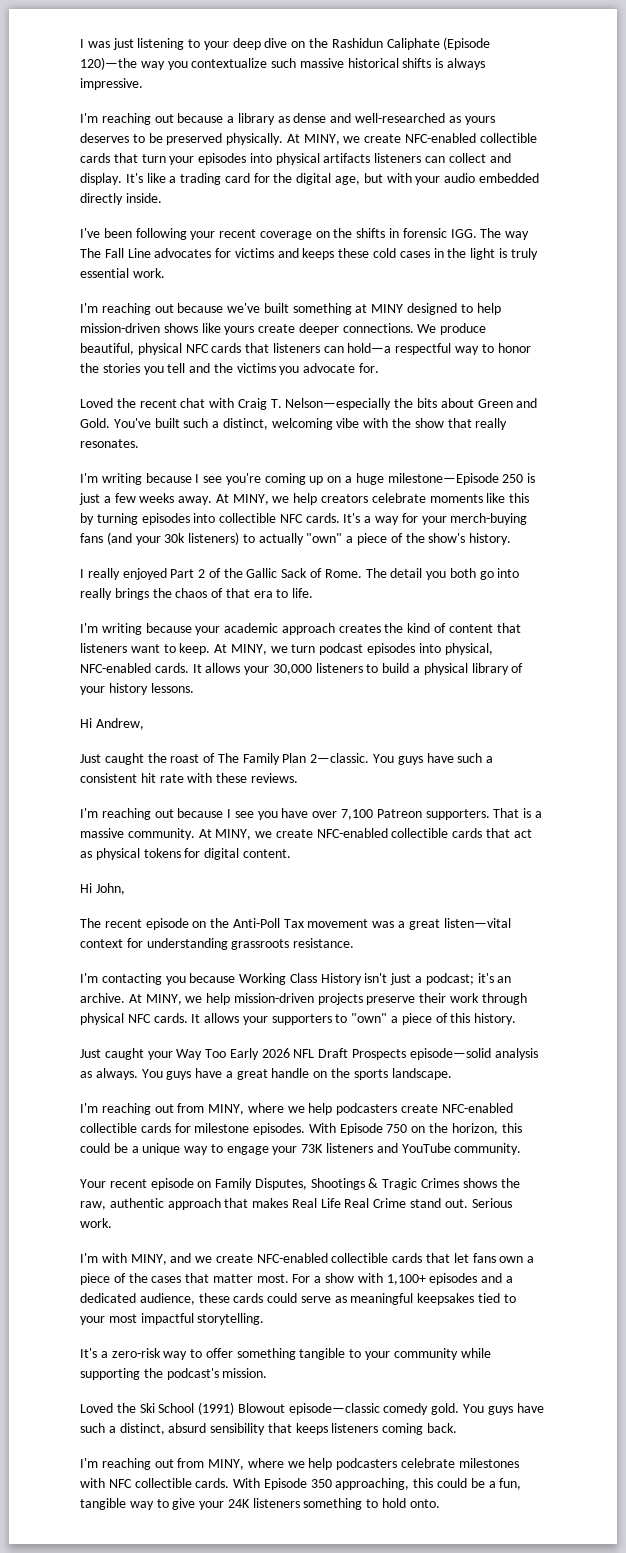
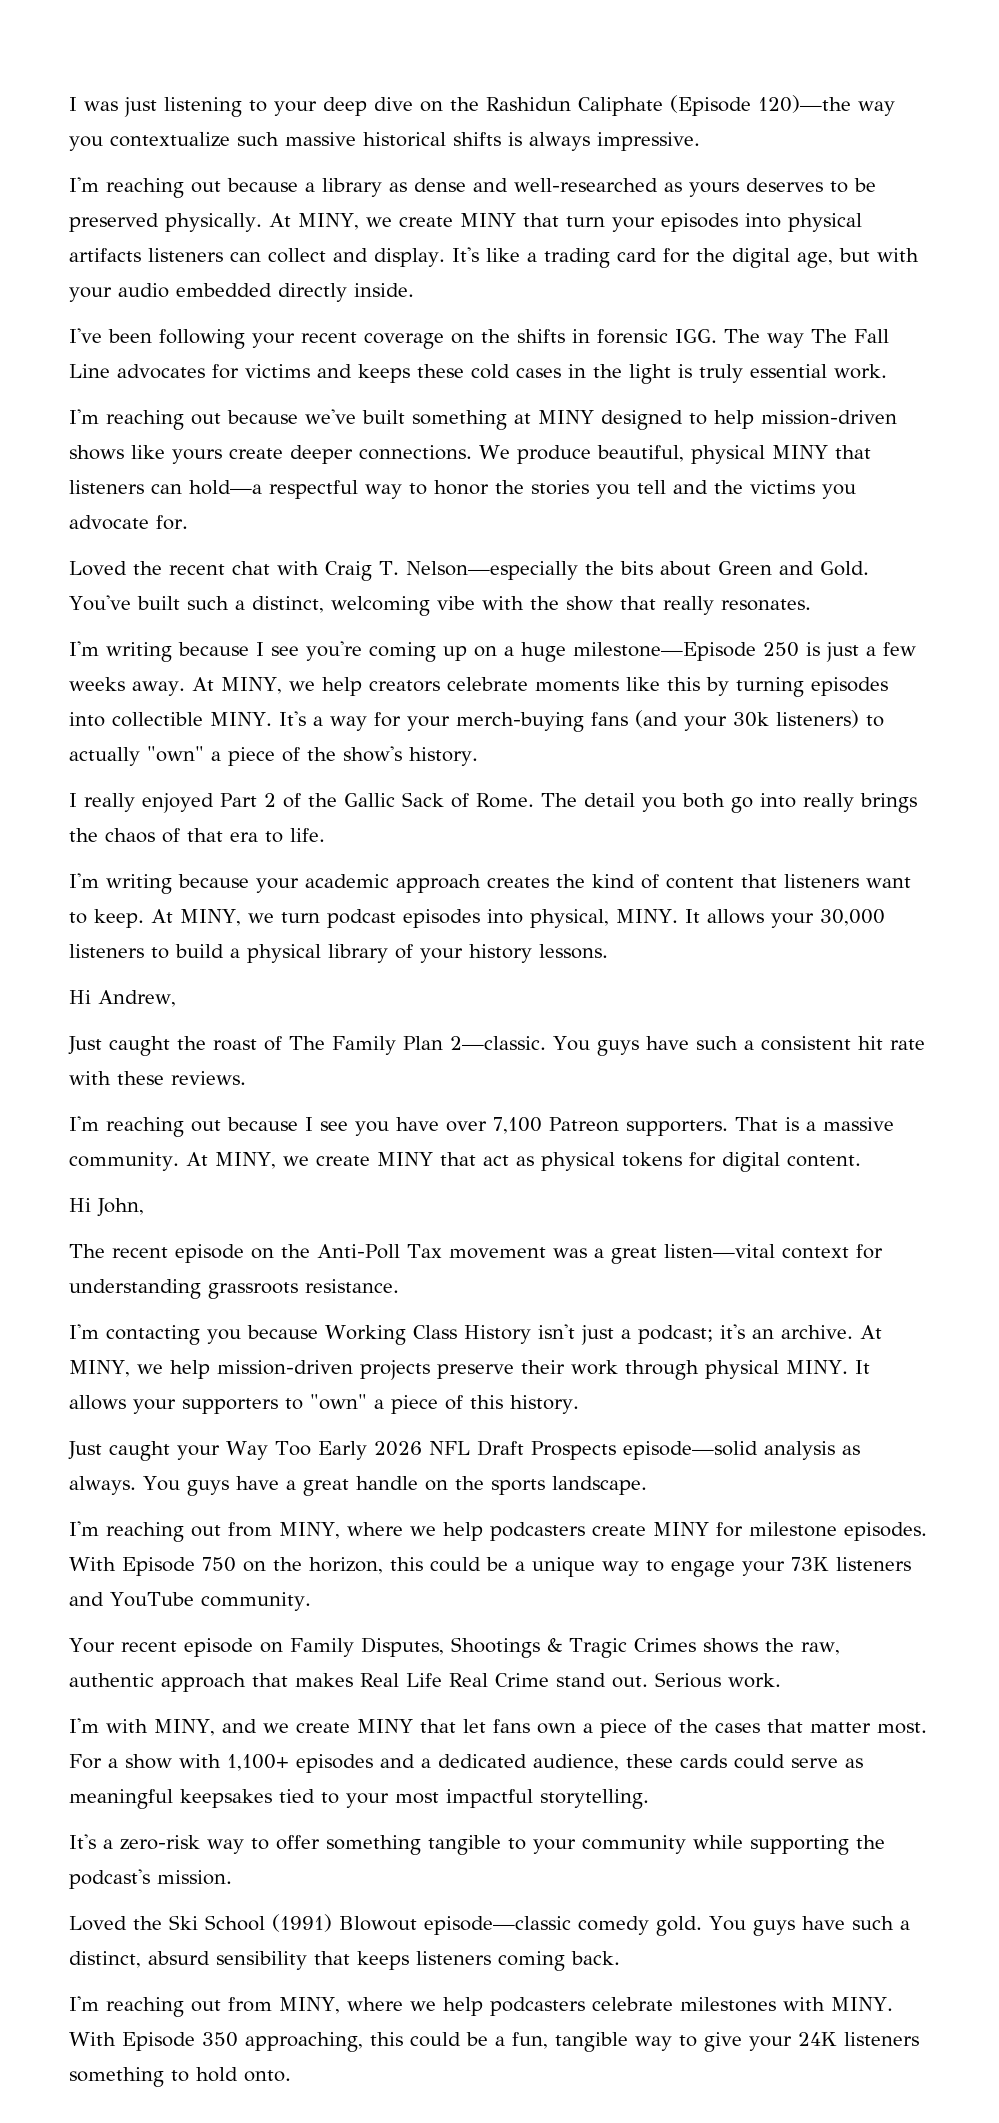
[405,133,537,143] [80,153,110,163] NFC-enabled collectible cards -> [459,213,516,227] MINY
[185,343,242,353] NFC cards -> [771,445,828,459] MINY
[279,513,340,523] NFC cards. -> [210,712,272,726] MINY.
[80,663,189,673] NFC-enabled cards. -> [615,909,678,923] MINY.
[316,828,483,838] NFC-enabled collectible cards -> [376,1152,433,1166] MINY
[127,1013,188,1023] NFC cards. -> [785,1360,848,1374] MINY.
[441,1103,513,1113] [80,1123,171,1133] NFC-enabled collectible cards -> [652,1522,709,1536] MINY
[256,1253,423,1263] NFC-enabled collectible cards -> [356,1719,413,1733] MINY
[108,1478,230,1488] NFC collectible cards. -> [830,1997,893,2011] MINY.

